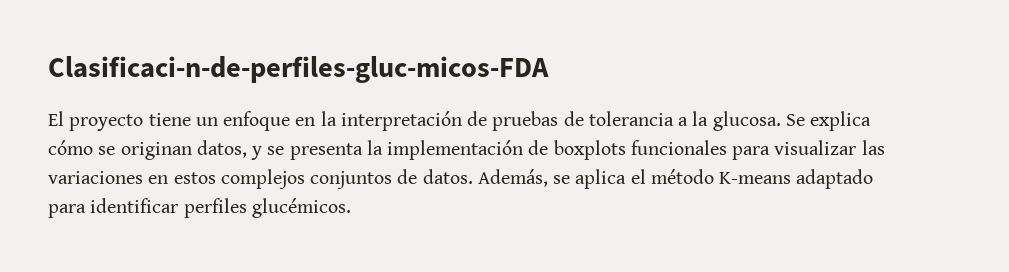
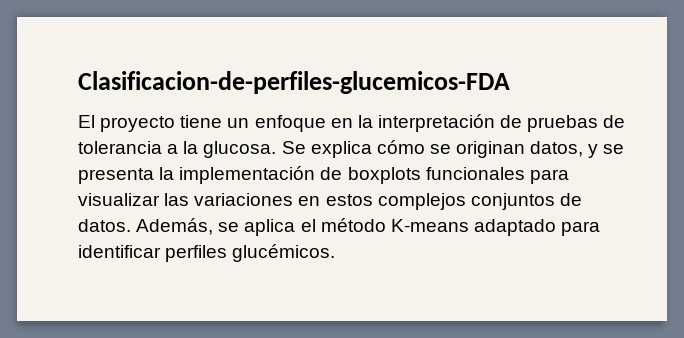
[48,56,549,83] Clasificaci-n-de-perfiles-gluc-micos-FDA -> [78,71,510,94] Clasificacion-de-perfiles-glucemicos-FDA

